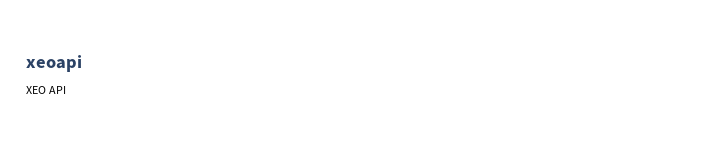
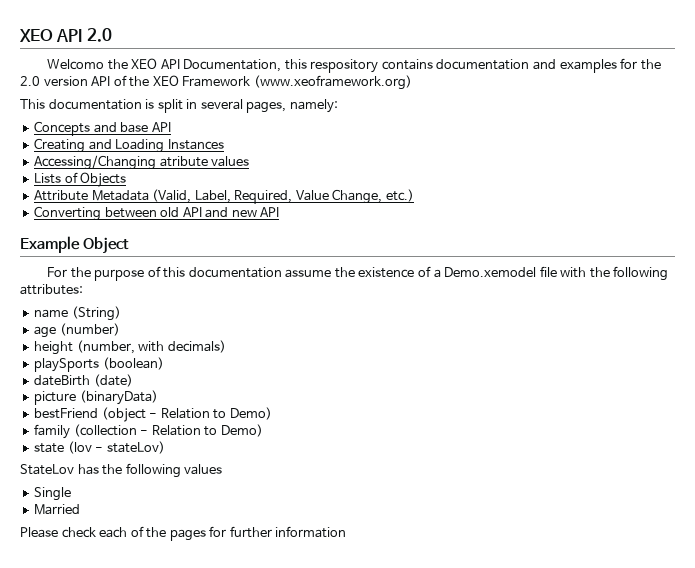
[26,55,82,72] [26,86,67,94] xeoapi // XEO API -> [19,28,112,42] [47,58,661,73] [20,75,412,90] [20,99,338,113] [34,121,171,136] [34,138,224,153] [34,155,250,170] [34,172,127,187] [34,189,414,204] [34,206,280,221] [20,236,130,254] [47,266,669,281] [20,284,83,295] [34,306,121,321] [34,323,120,338] [34,340,226,355] [34,357,164,372] [34,374,133,387] [34,390,158,405] [34,407,272,422] [34,424,263,439] [34,441,165,454] [20,463,223,478] [34,487,72,501] [34,504,81,515] [20,526,347,541] XEO API 2.0 // Welcomo the XEO API Documentation, this respository contains documentation and examples for the 2.0 version API of the XEO Framework (www.xeoframework.org) // This documentation is split in several pages, namely: // Concepts and base API // Creating and Loading Instances // Accessing/Changing atribute values // Lists of Objects // Attribute Metadata (Valid, Label, Required, Value Change, etc.) // Converting between old API and new API // Example Object // For the purpose of this documentation assume the existence of a Demo.xemodel file with the following attributes: // name (String) // age (number) // height (number, with decimals) // playSports (boolean) // dateBirth (date) // picture (binaryData) // bestFriend (object - Relation to Demo) // family (collection - Relation to Demo) // state (lov - stateLov) // StateLov has the following values // Single // Married // Please check each of the pages for further information

